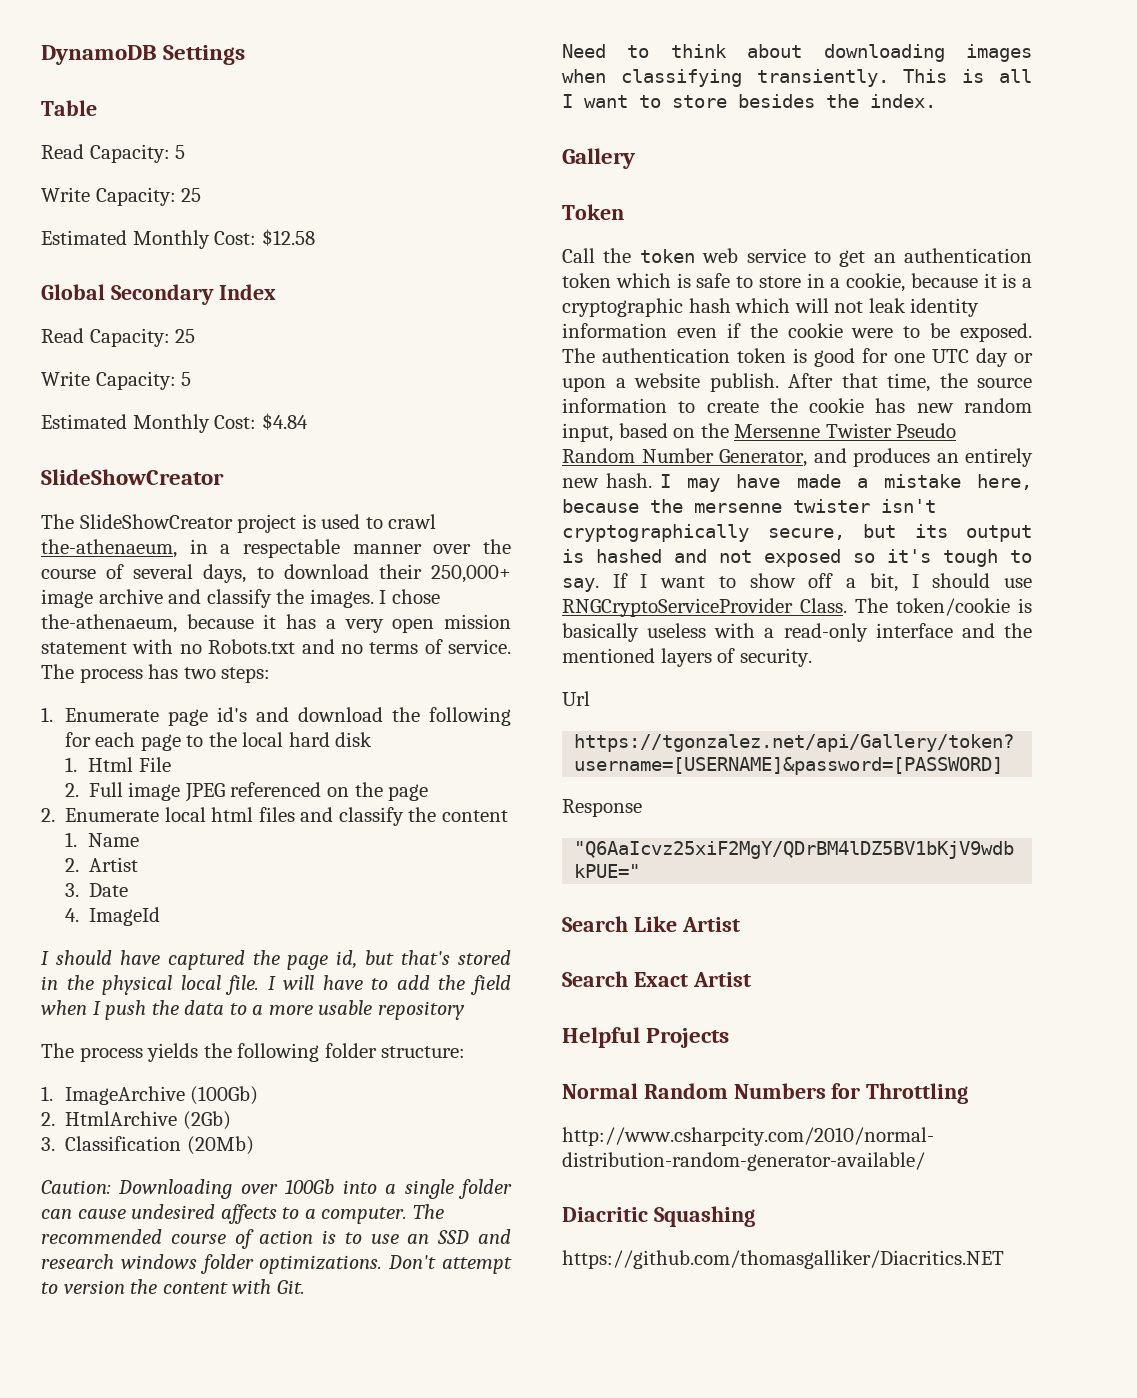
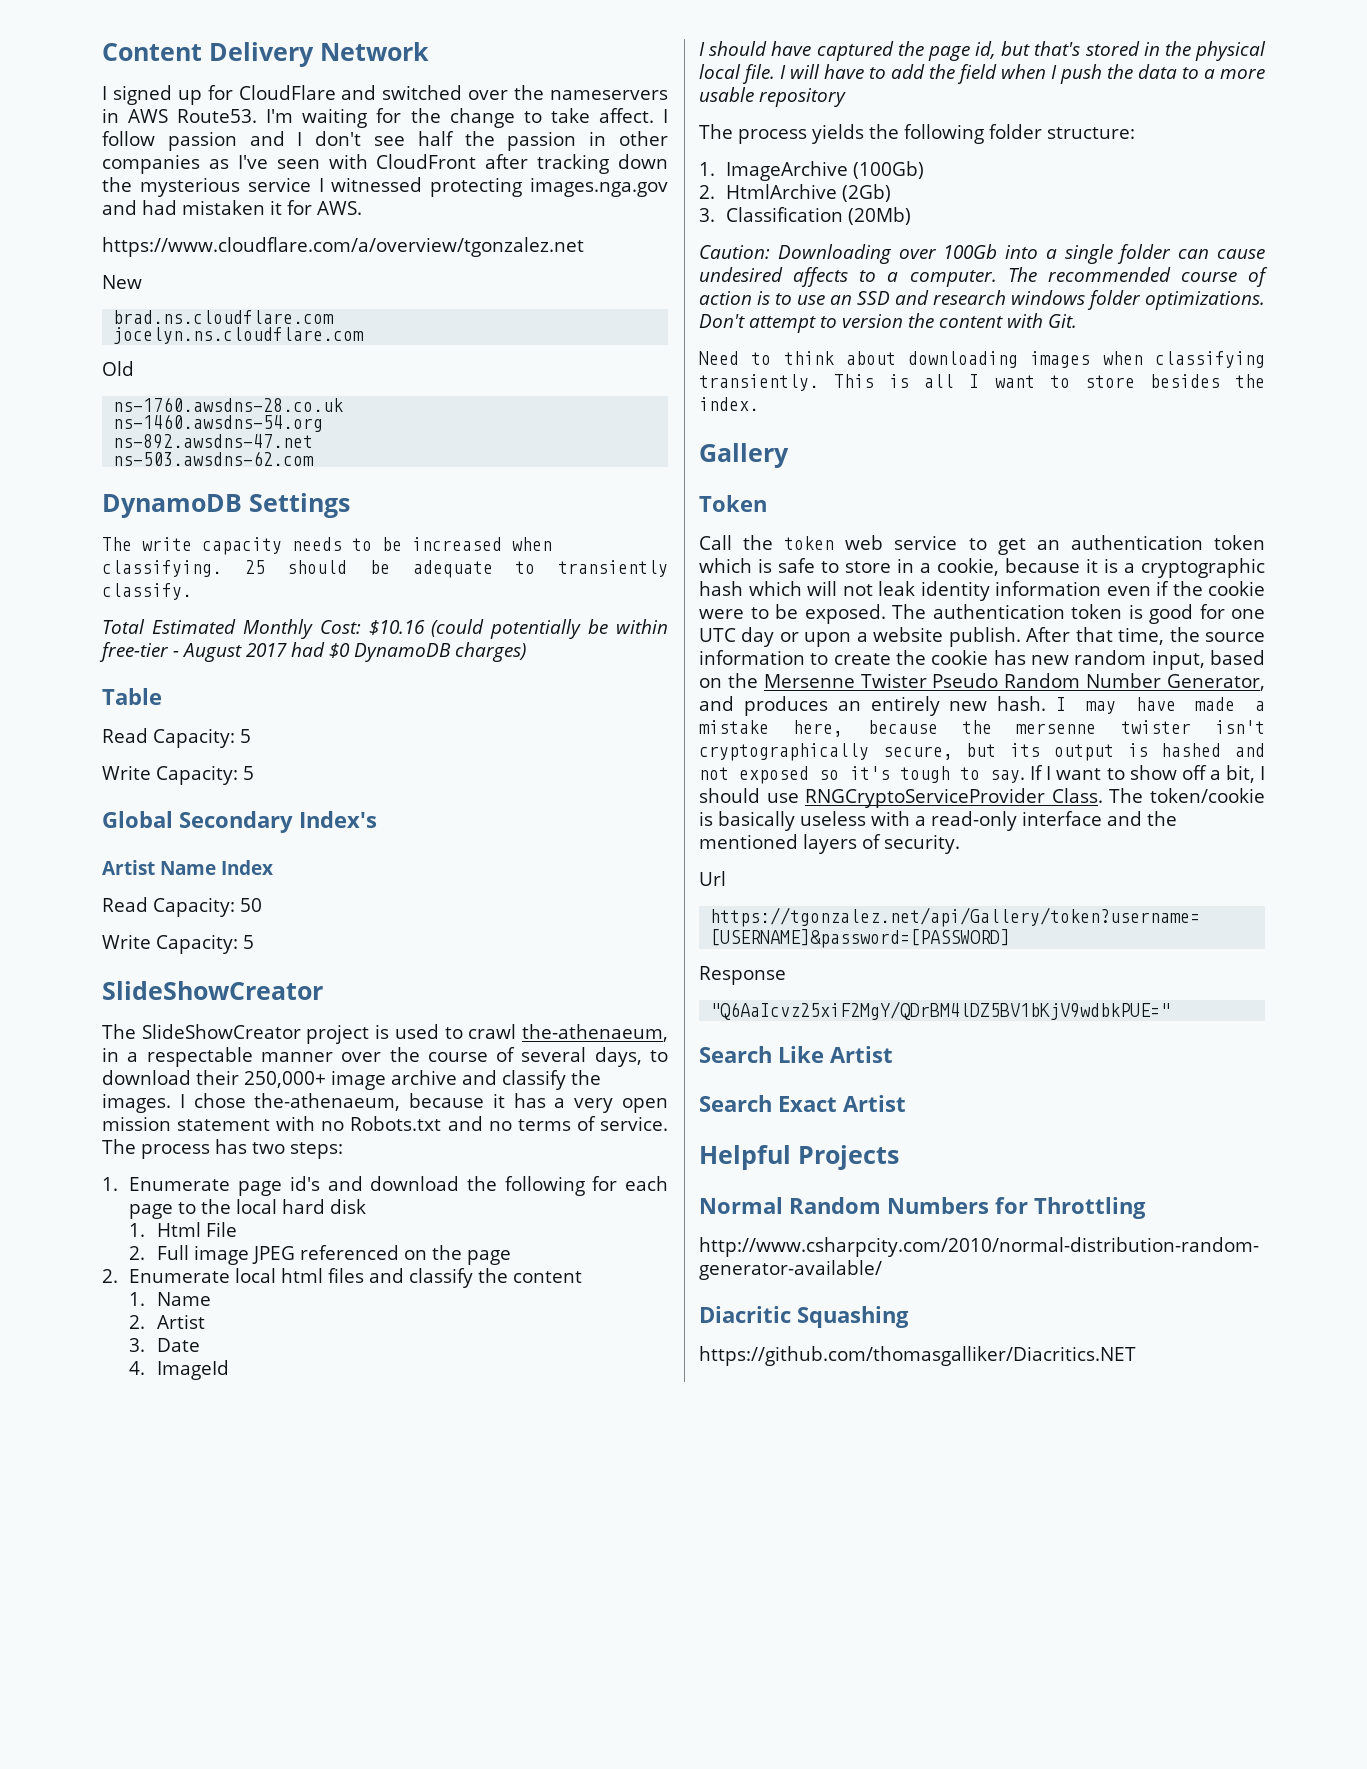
[41,45,246,65] DynamoDB Settings -> [102,42,429,67] [102,85,669,105] [102,108,668,128] [102,131,669,151] [102,154,668,174] [102,177,668,197] [102,200,362,215] [102,237,584,257] [102,275,142,289] [113,310,335,324] [113,327,365,344] [102,361,134,376] [113,397,344,412] [113,414,324,432] [113,434,314,449] [113,451,315,466] [102,493,350,518] [102,537,552,555] [102,560,668,578] [102,583,192,600] [102,619,668,639] [99,642,526,662] Content Delivery Network // I signed up for CloudFlare and switched over the nameservers in AWS Route53. I'm waiting for the change to take affect. I follow passion and I don't see half the passion in other companies as I've seen with CloudFront after tracking down the mysterious service I witnessed protecting images.nga.gov and had mistaken it for AWS. // https://www.cloudflare.com/a/overview/tgonzalez.net // New // brad.ns.cloudflare.com // jocelyn.ns.cloudflare.com // Old // ns-1760.awsdns-28.co.uk // ns-1460.awsdns-54.org // ns-892.awsdns-47.net // ns-503.awsdns-62.com // DynamoDB Settings // The write capacity needs to be increased when classifying. 25 should be adequate to transiently classify. // Total Estimated Monthly Cost: $10.16 (could potentially be within free-tier - August 2017 had $0 DynamoDB charges)
[181,188,202,202] [41,229,315,249] 25 // Estimated Monthly Cost: $12.58 -> [243,766,254,780] 5
(214, 294) none -> [299,811,377,828] [102,860,216,875] Index's // Artist Name
[175,329,196,343] [41,371,192,390] [41,413,308,433] 25 // Write Capacity: 5 // Estimated Monthly Cost: $4.84 -> [240,898,262,912] [102,934,254,954] 50 // Write Capacity: 5

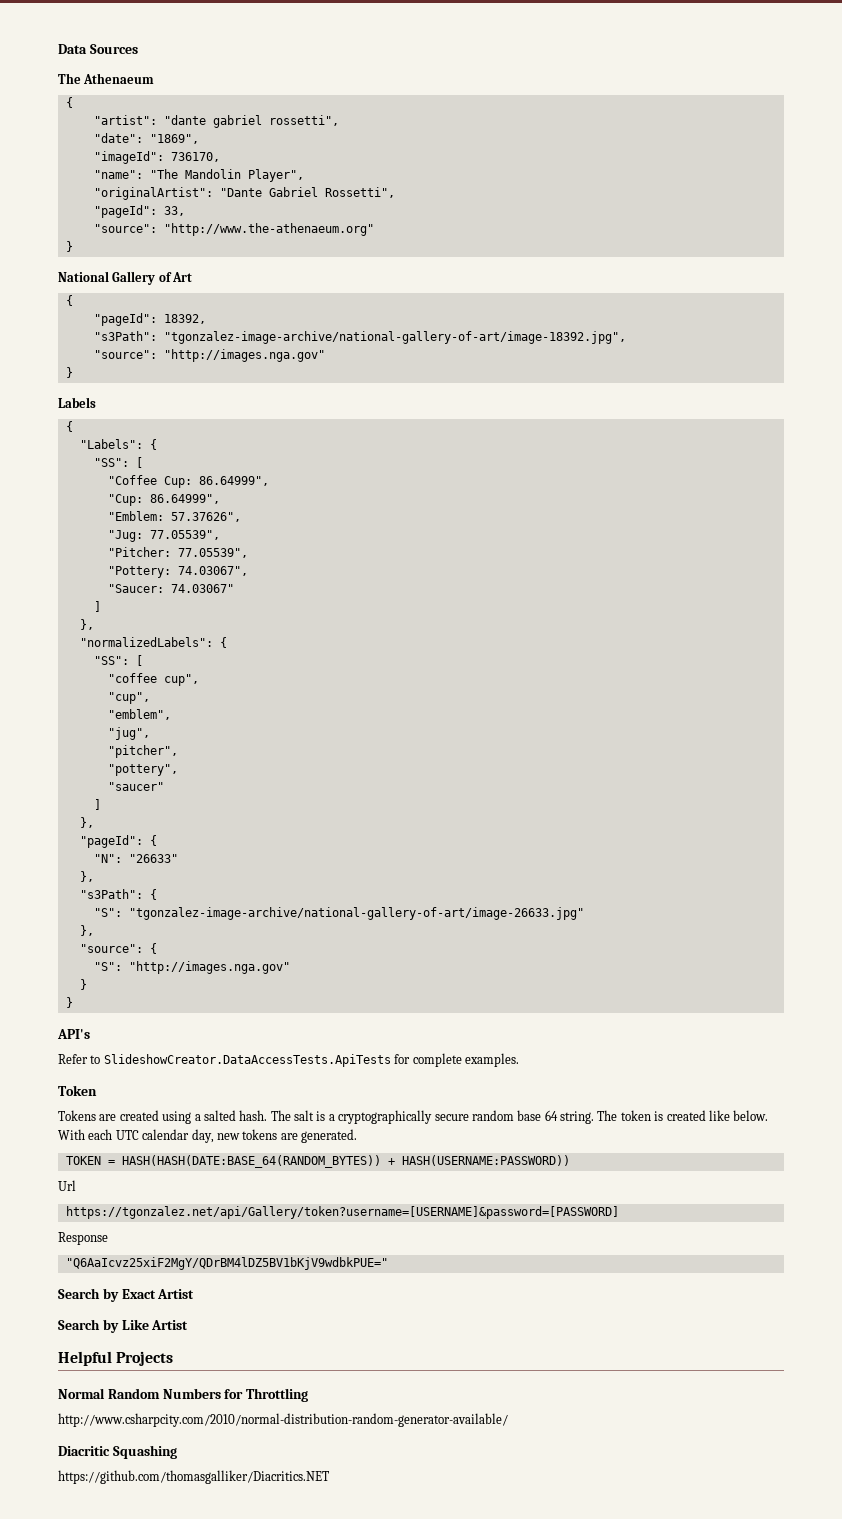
[102,42,429,67] [102,85,669,105] [102,108,668,128] [102,131,669,151] [102,154,668,174] [102,177,668,197] [102,200,362,215] [102,237,584,257] [102,275,142,289] [113,310,335,324] [113,327,365,344] [102,361,134,376] [113,397,344,412] [113,414,324,432] [113,434,314,449] [113,451,315,466] [102,493,350,518] [102,537,552,555] [102,560,668,578] [102,583,192,600] [102,619,668,639] [99,642,526,662] [102,688,162,705] [102,728,251,748] [102,765,254,785] [102,811,377,833] [102,860,273,875] [102,897,262,917] [102,934,254,954] [102,981,323,1000] [102,1024,668,1044] [102,1047,668,1067] [102,1070,601,1090] [102,1093,668,1113] [102,1116,668,1131] [102,1139,343,1159] [102,1176,668,1196] [129,1199,367,1219] [129,1222,237,1237] [129,1245,511,1265] [102,1268,583,1288] [129,1292,211,1306] [129,1314,205,1329] [129,1338,200,1352] [129,1360,229,1380] [699,41,1266,61] [699,64,1265,84] [699,87,846,107] [699,124,1135,144] [699,161,925,181] [699,184,892,202] [699,207,912,225] [699,244,1265,264] [699,267,1268,287] [699,290,1265,310] [699,313,1077,333] [699,351,1265,368] [699,374,1265,391] [699,397,759,411] [699,443,789,468] [699,495,767,512] [699,535,1265,555] [699,558,1265,578] [699,581,1265,601] [699,604,1265,624] [699,627,1265,647] [699,650,1265,670] [699,673,1265,691] [699,696,1265,716] [699,720,1265,737] [699,743,1265,761] [699,765,1265,784] [699,788,1265,808] [699,811,1177,831] [699,834,960,854] Content Delivery Network // I signed up for CloudFlare and switched over the nameservers in AWS Route53. I'm waiting for the change to take affect. I follow passion and I don't see half the passion in other companies as I've seen with CloudFront after tracking down the mysterious service I witnessed protecting images.nga.gov and had mistaken it for AWS. // https://www.cloudflare.com/a/overview/tgonzalez.net // New // brad.ns.cloudflare.com // jocelyn.ns.cloudflare.com // Old // ns-1760.awsdns-28.co.uk // ns-1460.awsdns-54.org // ns-892.awsdns-47.net // ns-503.awsdns-62.com // DynamoDB Settings // The write capacity needs to be increased when classifying. 25 should be adequate to transiently classify. // Total Estimated Monthly Cost: $10.16 (could potentially be within free-tier - August 2017 had $0 DynamoDB charges) // Table // Read Capacity: 5 // Write Capacity: 5 // Global Secondary Index's // Artist Name Index // Read Capacity: 50 // Write Capacity: 5 // SlideShowCreator // The SlideShowCreator project is used to crawl the-athenaeum, in a respectable manner over the course of several days, to download their 250,000+ image archive and classify the images. I chose the-athenaeum, because it has a very open mission statement with no Robots.txt and no terms of service. The process has two steps: // 1. Enumerate page id's and download the following for each page to the local hard disk // 1. Html File // 2. Full image JPEG referenced on the page // 2. Enumerate local html files and classify the content // 1. Name // 2. Artist // 3. Date // 4. ImageId // I should have captured the page id, but that's stored in the physical local file. I will have to add the field when I push the data to a more usable repository // The process yields the following folder structure: // 1. ImageArchive (100Gb) // 2. HtmlArchive (2Gb) // 3. Classification (20Mb) // Caution: Downloading over 100Gb into a single folder can cause undesired affects to a computer. The recommended course of action is to use an SSD and research windows folder optimizations. Don't attempt to version the content with Git. // Need to think about downloading images when classifying transiently. This is all I want to store besides the index. // Gallery // Token // Call the token web service to get an authentication token which is safe to store in a cookie, because it is a cryptographic hash which will not leak identity information even if the cookie were to be exposed. The authentication token is good for one UTC day or upon a website publish. After that time, the source information to create the cookie has new random input, based on the Mersenne Twister Pseudo Random Number Generator, and produces an entirely new hash. I may have made a mistake here, because the mersenne twister isn't cryptographically secure, but its output is hashed and not exposed so it's tough to say. If I want to show off a bit, I should use RNGCryptoServiceProvider Class. The token/cookie is basically useless with a read-only interface and the mentioned layers of security. -> [58,44,138,54] [58,73,155,84] [65,97,73,108] [93,115,339,128] [93,133,199,144] [93,151,220,164] [93,169,304,182] [93,187,395,200] [93,205,185,218] [93,223,374,236] [65,241,73,252] [58,271,193,285] [65,295,73,306] [93,313,206,326] [93,331,626,344] [93,349,325,362] [65,367,73,378] [58,397,96,408] [65,421,73,432] [79,439,157,450] [93,457,143,468] [107,475,269,488] [107,494,220,506] [107,511,241,522] [107,530,220,542] [107,547,248,558] [107,566,248,578] [107,584,234,593] [93,601,101,612] [79,619,94,630] [79,637,227,648] [93,655,143,666] [107,673,199,686] [107,692,150,704] [107,709,171,720] [107,727,150,740] [107,745,178,758] [107,764,178,776] [107,782,164,791] [93,799,101,810] [79,817,94,828] [79,835,157,848] [93,854,178,863] [79,871,94,882] [79,889,157,900] [93,907,584,920] [79,925,94,936] [79,943,157,954] [93,961,290,974] [79,979,87,990] [65,997,73,1008] [57,1029,90,1039] [58,1053,519,1067] [58,1085,97,1096] [58,1110,769,1124] [58,1129,357,1143] [65,1155,570,1168] Data Sources // The Athenaeum // { // "artist": "dante gabriel rossetti", // "date": "1869", // "imageId": 736170, // "name": "The Mandolin Player", // "originalArtist": "Dante Gabriel Rossetti", // "pageId": 33, // "source": "http://www.the-athenaeum.org" // } // National Gallery of Art // { // "pageId": 18392, // "s3Path": "tgonzalez-image-archive/national-gallery-of-art/image-18392.jpg", // "source": "http://images.nga.gov" // } // Labels // { // "Labels": { // "SS": [ // "Coffee Cup: 86.64999", // "Cup: 86.64999", // "Emblem: 57.37626", // "Jug: 77.05539", // "Pitcher: 77.05539", // "Pottery: 74.03067", // "Saucer: 74.03067" // ] // }, // "normalizedLabels": { // "SS": [ // "coffee cup", // "cup", // "emblem", // "jug", // "pitcher", // "pottery", // "saucer" // ] // }, // "pageId": { // "N": "26633" // }, // "s3Path": { // "S": "tgonzalez-image-archive/national-gallery-of-art/image-26633.jpg" // }, // "source": { // "S": "http://images.nga.gov" // } // } // API's // Refer to SlideshowCreator.DataAccessTests.ApiTests for complete examples. // Token // Tokens are created using a salted hash. The salt is a cryptographically secure random base 64 string. The token is created like below. With each UTC calendar day, new tokens are generated. // TOKEN = HASH(HASH(DATE:BASE_64(RANDOM_BYTES)) + HASH(USERNAME:PASSWORD))
[778,1046,824,1063] Like -> [102,1288,156,1302] by Exact
[778,1096,837,1112] Exact -> [102,1319,149,1333] by Like

